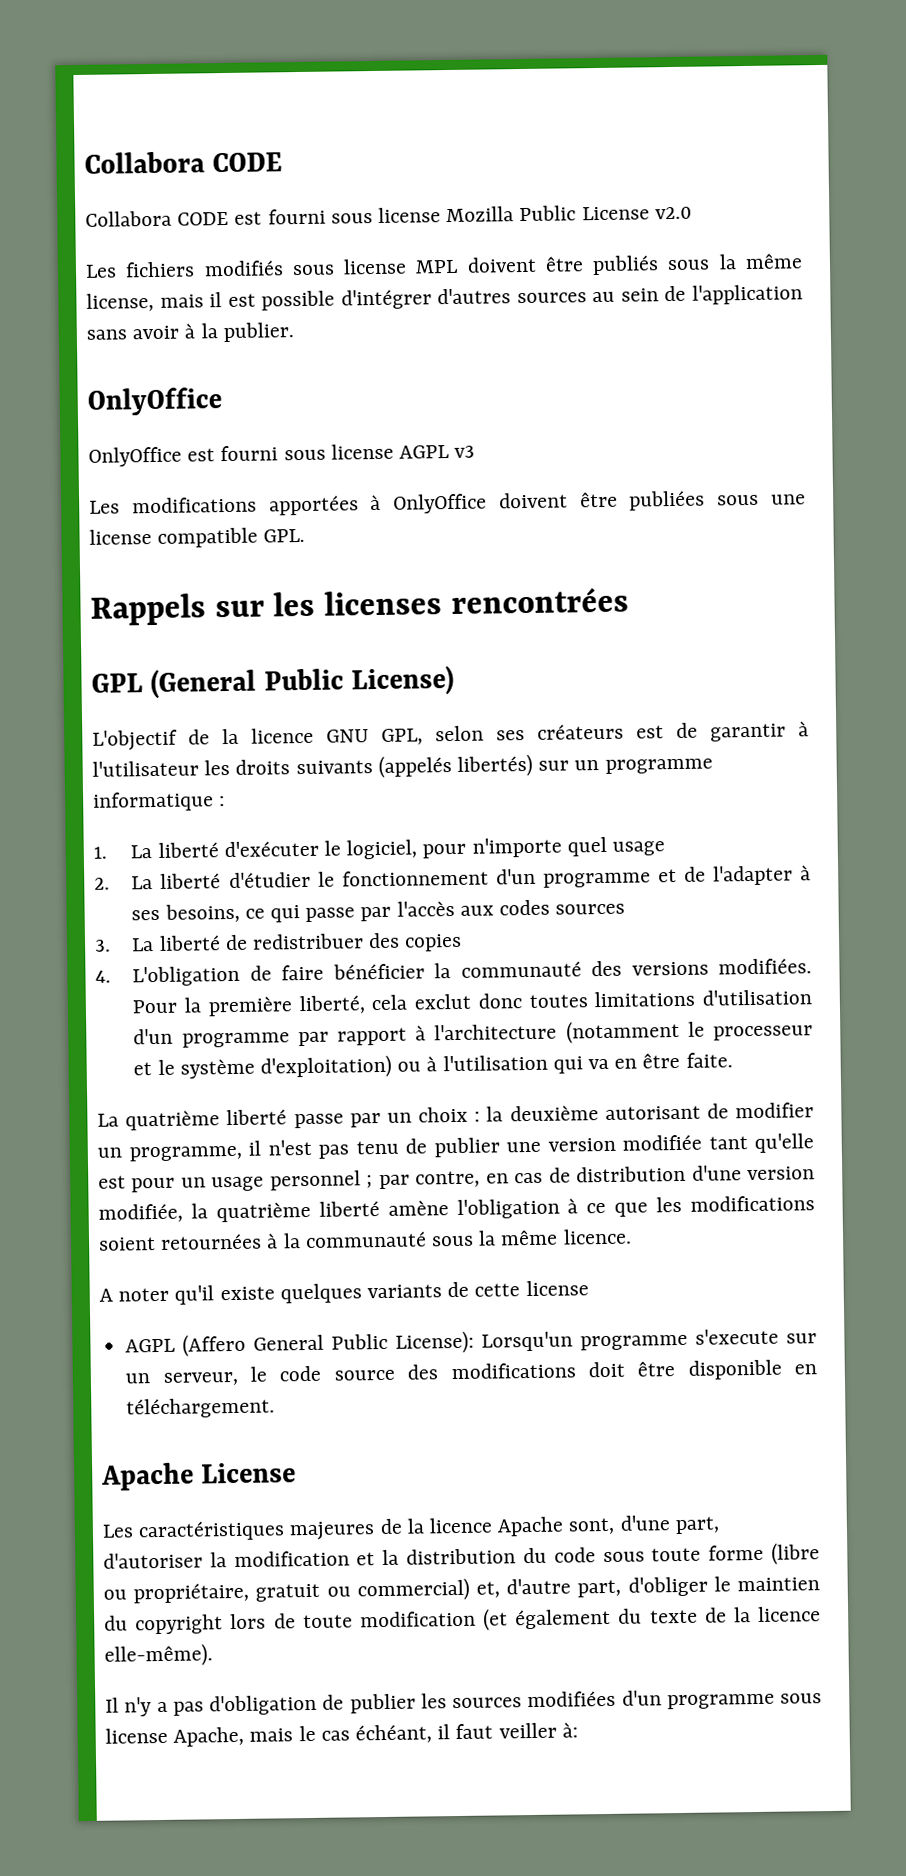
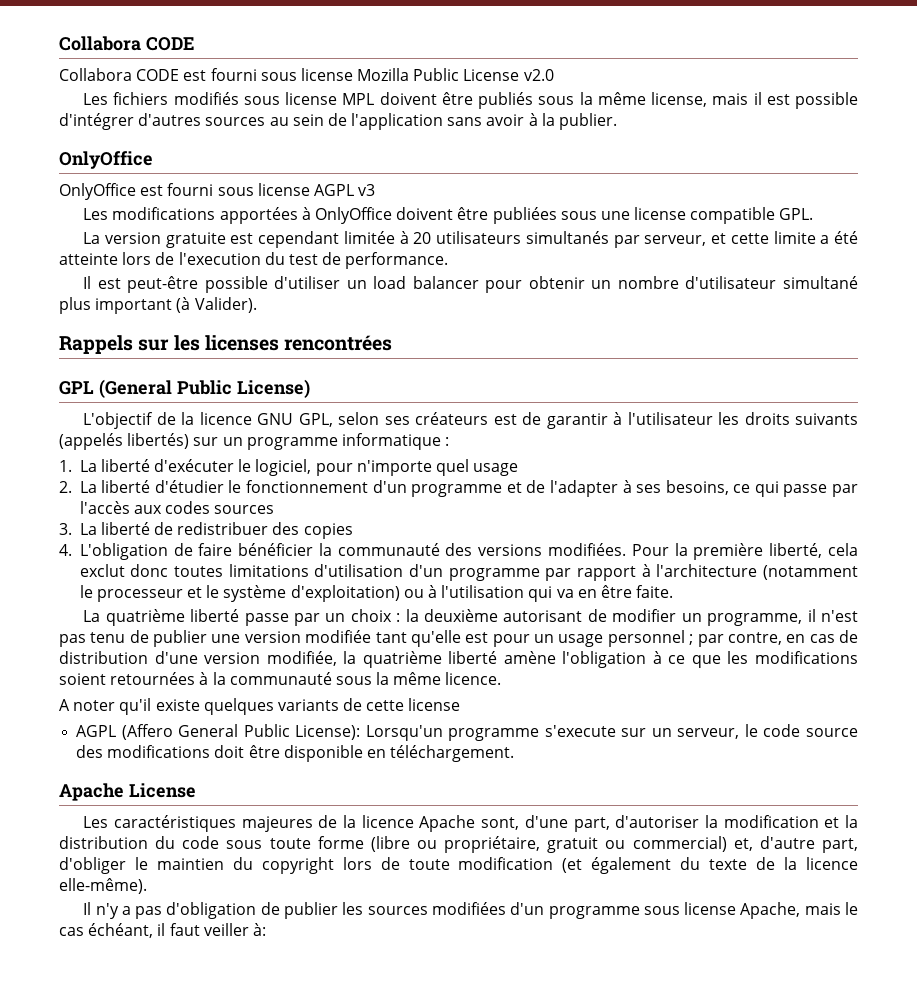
(306, 535) none -> [83,231,858,248] [59,252,449,269] [83,276,858,293] [59,297,257,314] // La version gratuite est cependant limitée à 20 utilisateurs simultanés par serveur, et cette limite a été atteinte lors de l'execution du test de performance. // Il est peut-être possible d'utiliser un load balancer pour obtenir un nombre d'utilisateur simultané plus important (à Valider).

